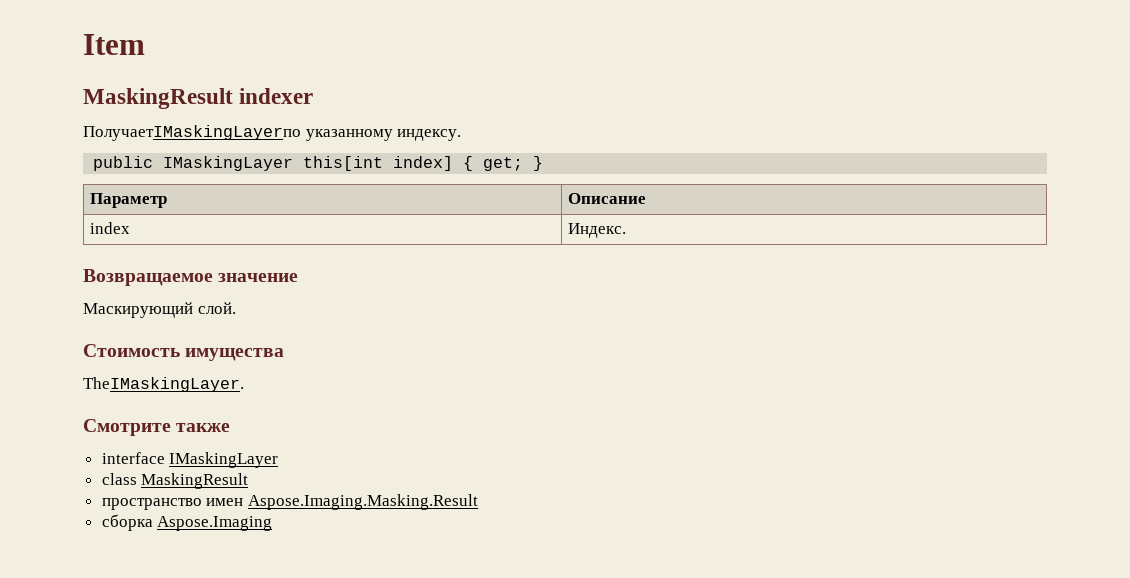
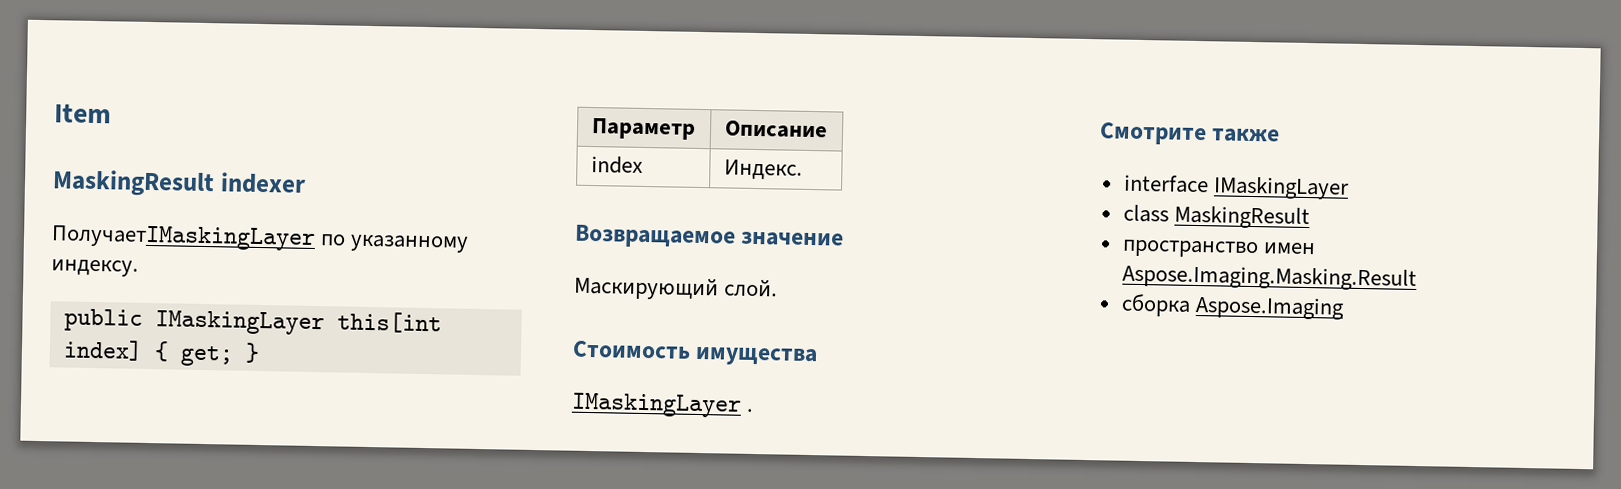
[83,125,301,141] ПолучаетIMaskingLayerпо -> [51,224,347,252] ПолучаетIMaskingLayer по
[83,377,244,392] TheIMaskingLayer. -> [571,392,755,418] IMaskingLayer .

